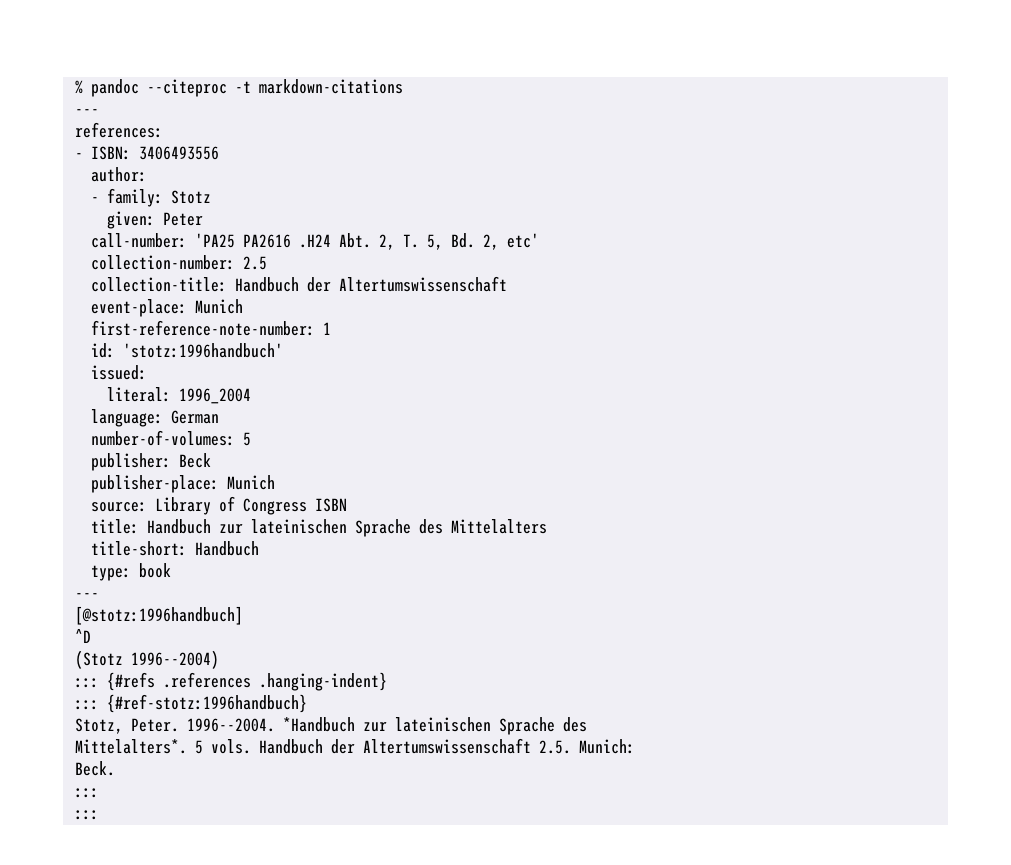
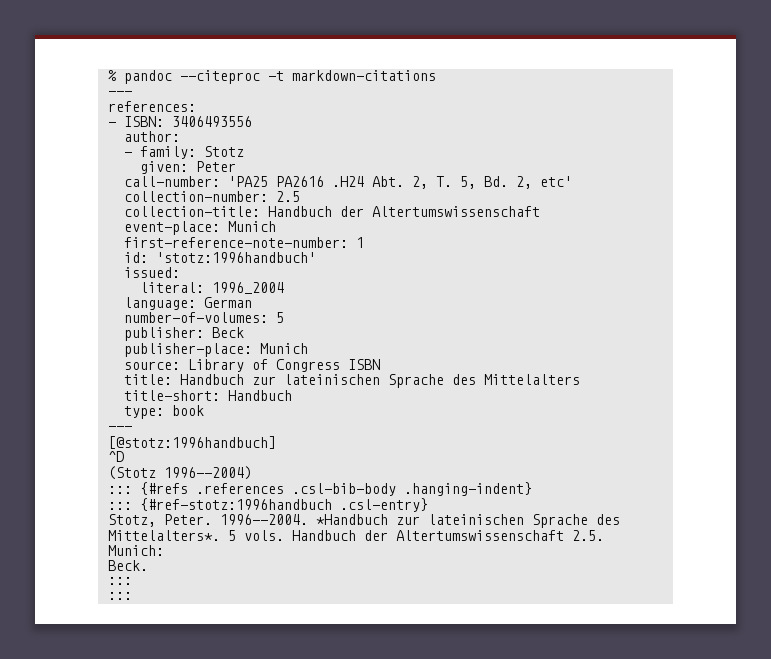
(251, 680) none -> [291,483,396,496] .csl-bib-body
[106,694,307,713] {#ref-stotz:1996handbuch} -> [139,498,428,512] {#ref-stotz:1996handbuch .csl-entry}

